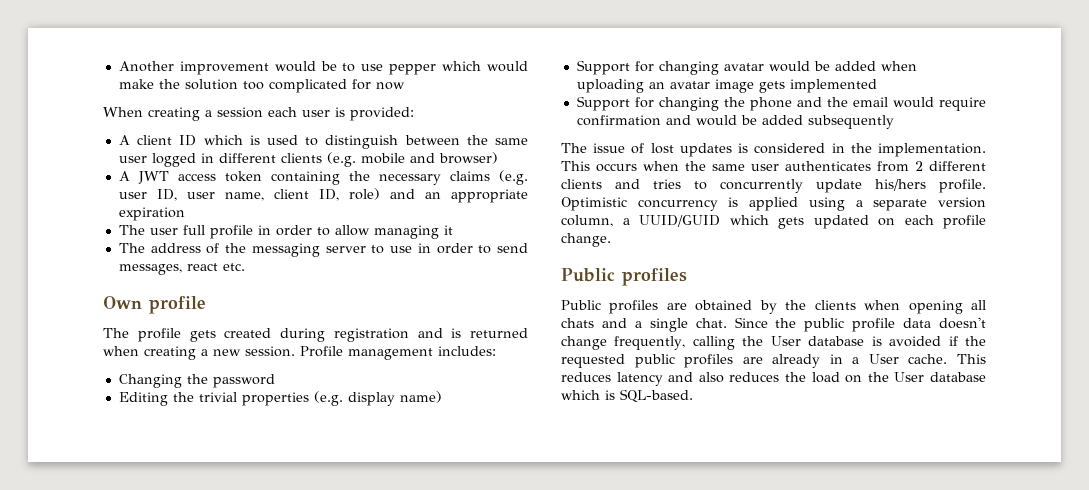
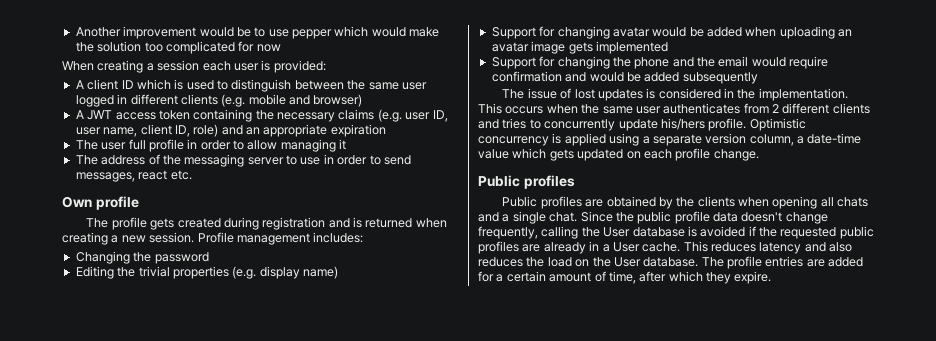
[639,215,720,227] UUID/GUID -> [807,133,862,144] [478,149,509,159] date-time value
[930,372,986,382] [561,389,693,403] database which is SQL-based. -> [643,256,864,269] [478,271,772,284] database. The profile entries are added for a certain amount of time, after which they expire.

